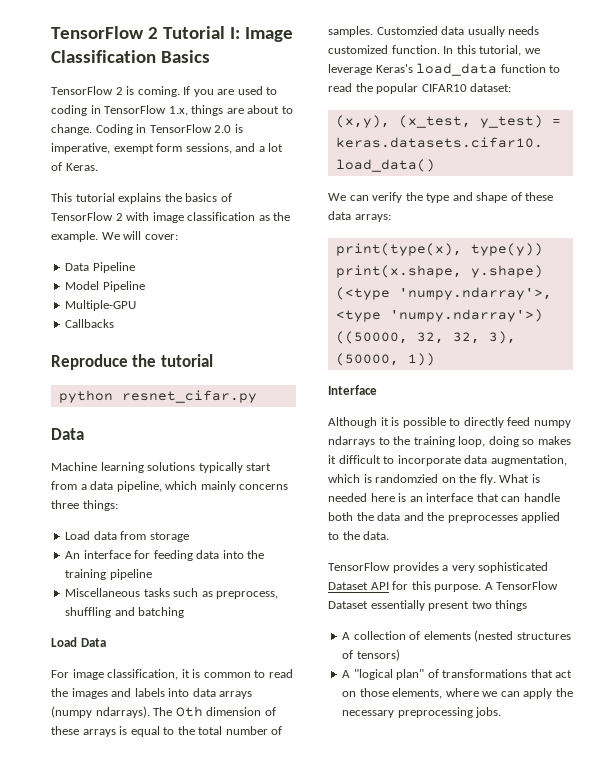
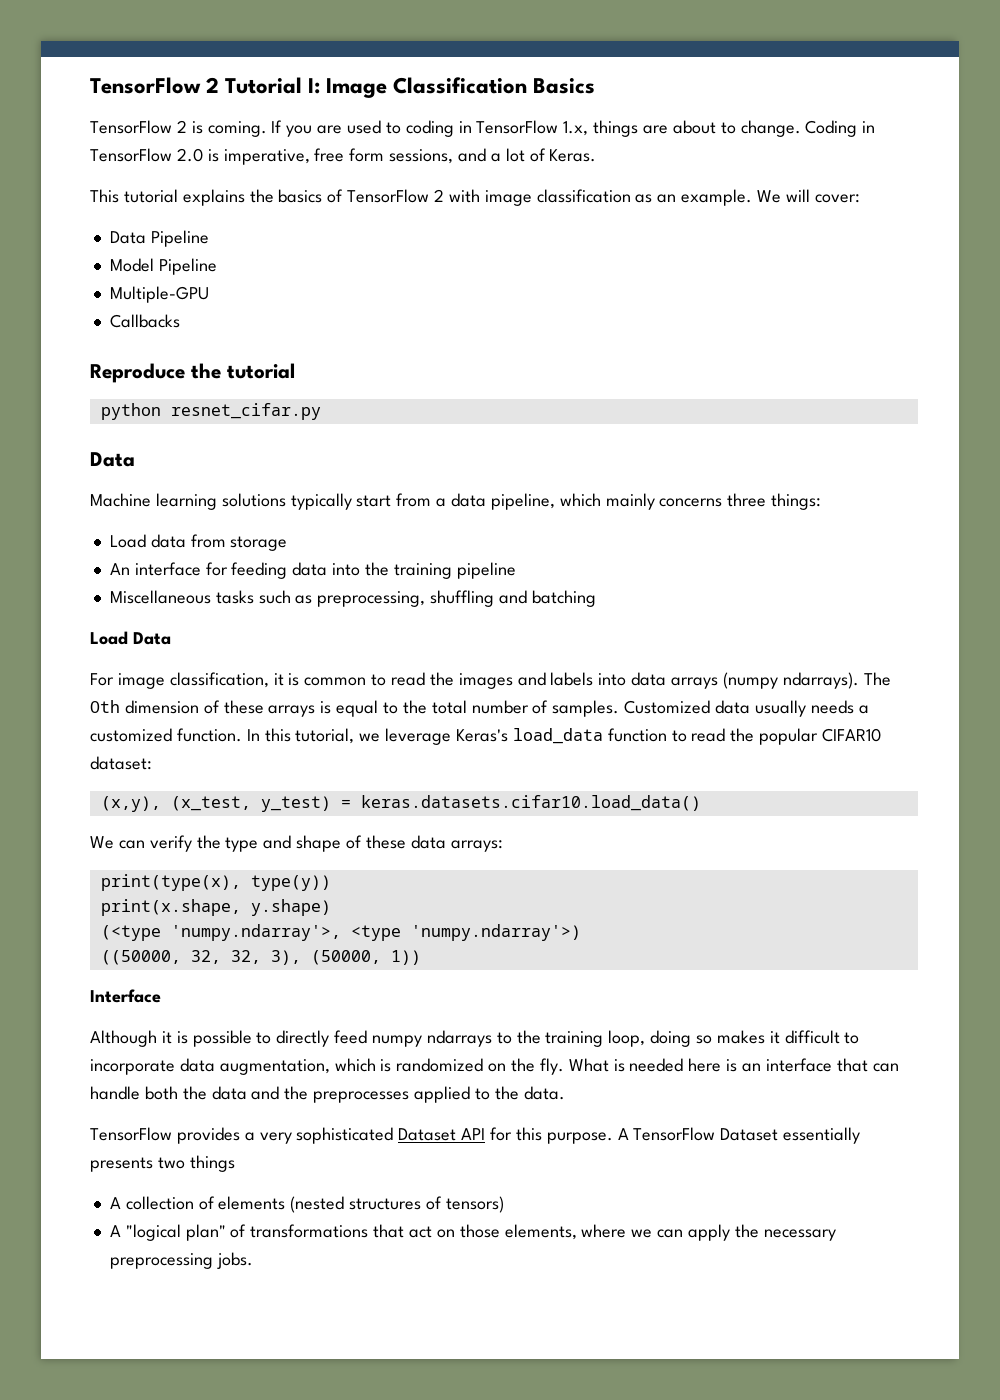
[113,144,154,154] exempt -> [314,148,345,162] free
[273,212,291,221] the -> [657,194,677,203] an
[216,591,279,599] preprocess, -> [317,591,426,607] preprocessing,
[376,26,438,35] Customzied -> [624,700,711,714] Customized
(540, 30) none -> [858,705,869,714] a
[375,474,439,483] randomzied -> [396,1058,484,1072] randomized
[428,601,470,611] present -> [90,1157,153,1172] presents

